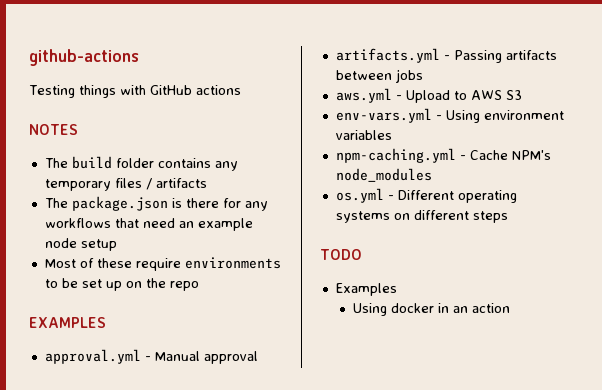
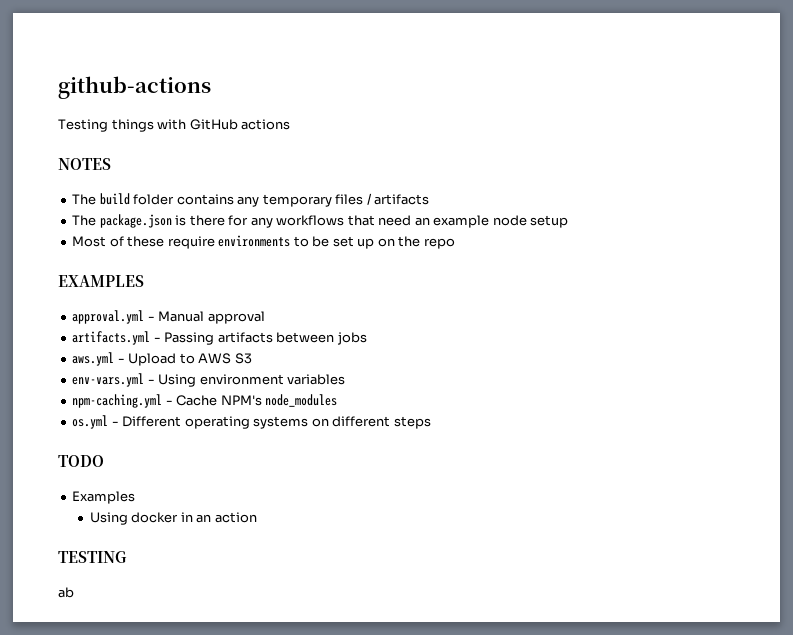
(511, 308) none -> [58,551,127,563] [58,587,74,598] // TESTING // ab

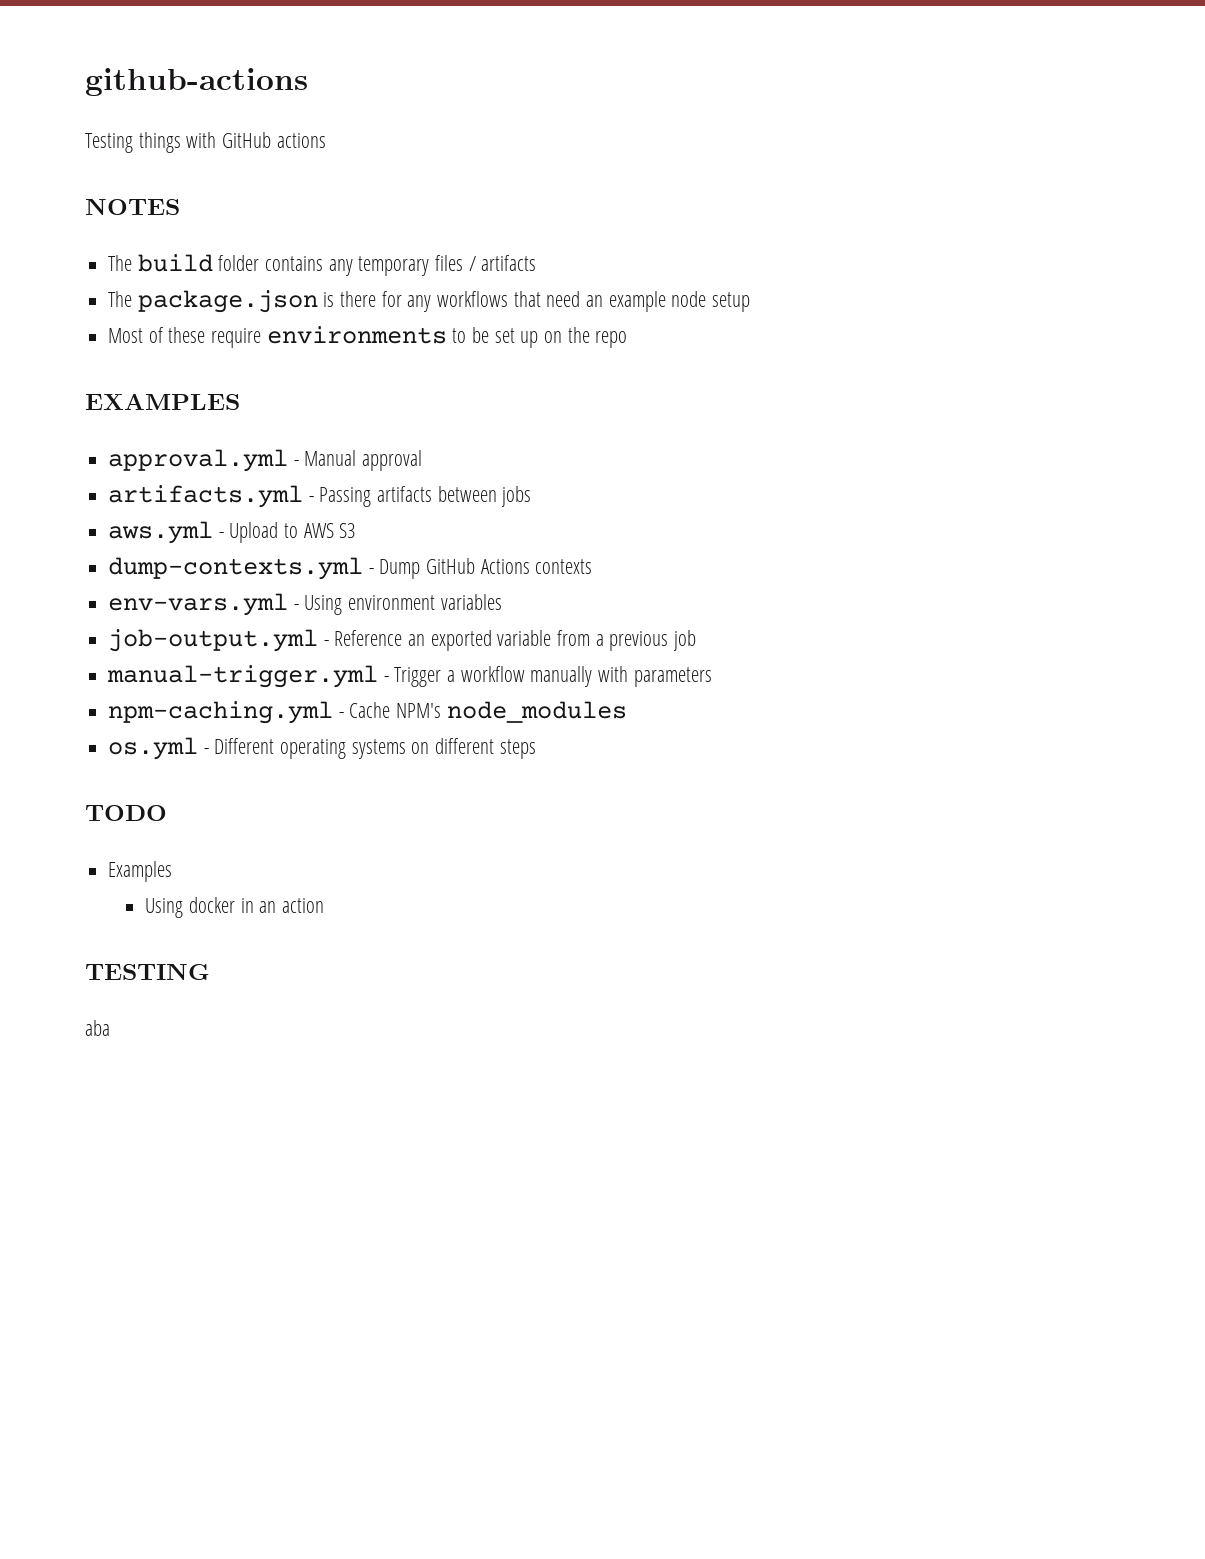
(252, 358) none -> [108,557,593,580] // dump-contexts.yml - Dump GitHub Actions contexts
(346, 379) none -> [108,629,697,652] [107,665,712,688] // job-output.yml - Reference an exported variable from a previous job // manual-trigger.yml - Trigger a workflow manually with parameters
[58,587,74,598] ab -> [85,1020,110,1036] aba

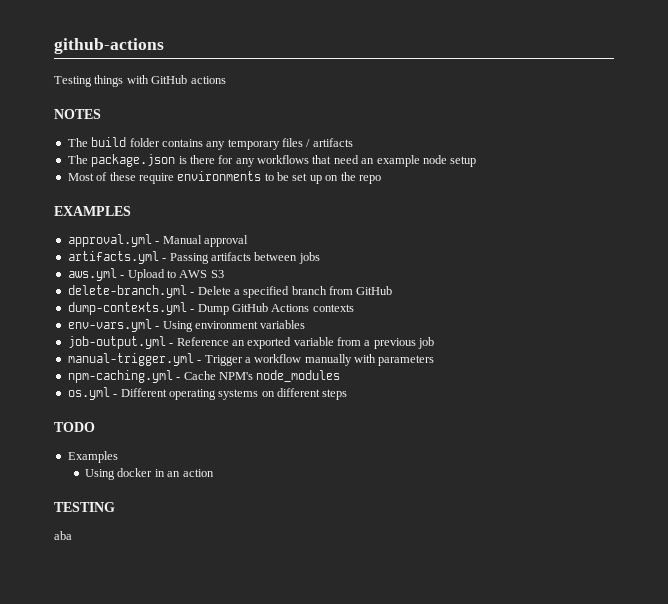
(356, 530) none -> [67,285,393,298] // delete-branch.yml - Delete a specified branch from GitHub

